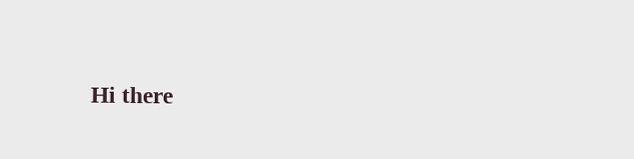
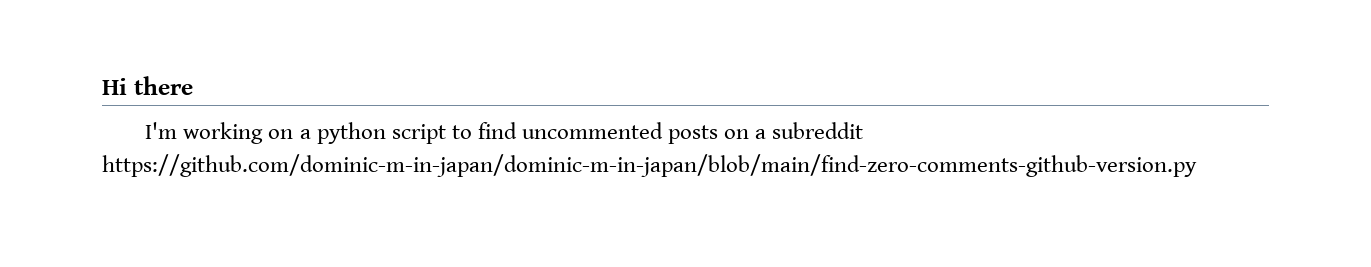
(174, 95) none -> [145,122,864,144] [102,154,1197,177] // I'm working on a python script to find uncommented posts on a subreddit https://github.com/dominic-m-in-japan/dominic-m-in-japan/blob/main/find-zero-comments-github-version.py

